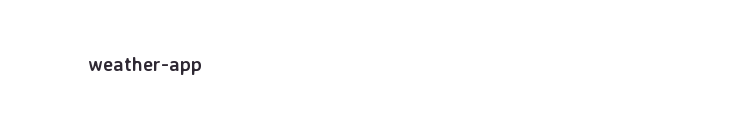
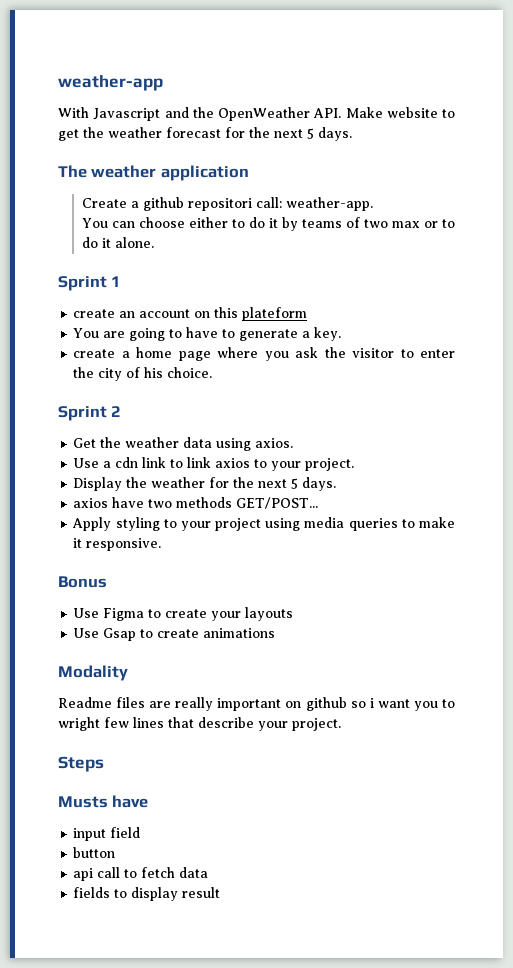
(202, 66) none -> [58,107,455,121] [58,127,352,141] [58,165,249,181] [81,197,373,211] [81,217,455,231] [81,237,154,248] [58,276,122,291] [73,307,308,321] [73,327,342,341] [73,347,455,361] [73,367,213,381] [58,406,122,421] [73,437,294,451] [73,457,355,471] [73,477,337,491] [73,497,319,509] [72,517,456,531] [73,538,162,551] [58,576,107,588] [73,607,294,621] [73,628,276,641] [58,665,128,681] [58,697,455,711] [58,717,341,731] [58,756,104,772] [58,795,149,808] [73,827,141,841] [73,847,116,858] [73,867,209,881] [73,887,221,901] // With Javascript and the OpenWeather API. Make website to get the weather forecast for the next 5 days. // The weather application // Create a github repositori call: weather-app. // You can choose either to do it by teams of two max or to do it alone. // Sprint 1 // create an account on this plateform // You are going to have to generate a key. // create a home page where you ask the visitor to enter the city of his choice. // Sprint 2 // Get the weather data using axios. // Use a cdn link to link axios to your project. // Display the weather for the next 5 days. // axios have two methods GET/POST... // Apply styling to your project using media queries to make it responsive. // Bonus // Use Figma to create your layouts // Use Gsap to create animations // Modality // Readme files are really important on github so i want you to wright few lines that describe your project. // Steps // Musts have // input field // button // api call to fetch data // fields to display result

